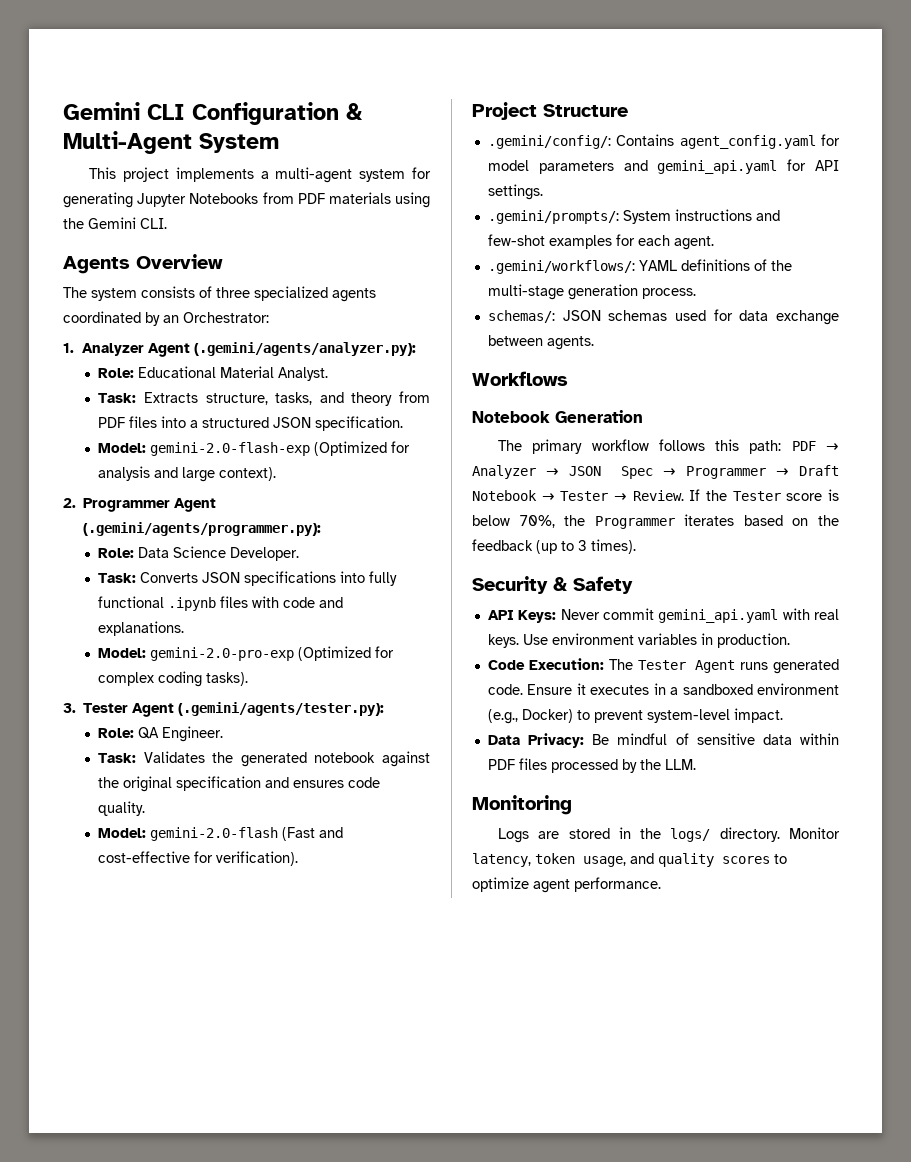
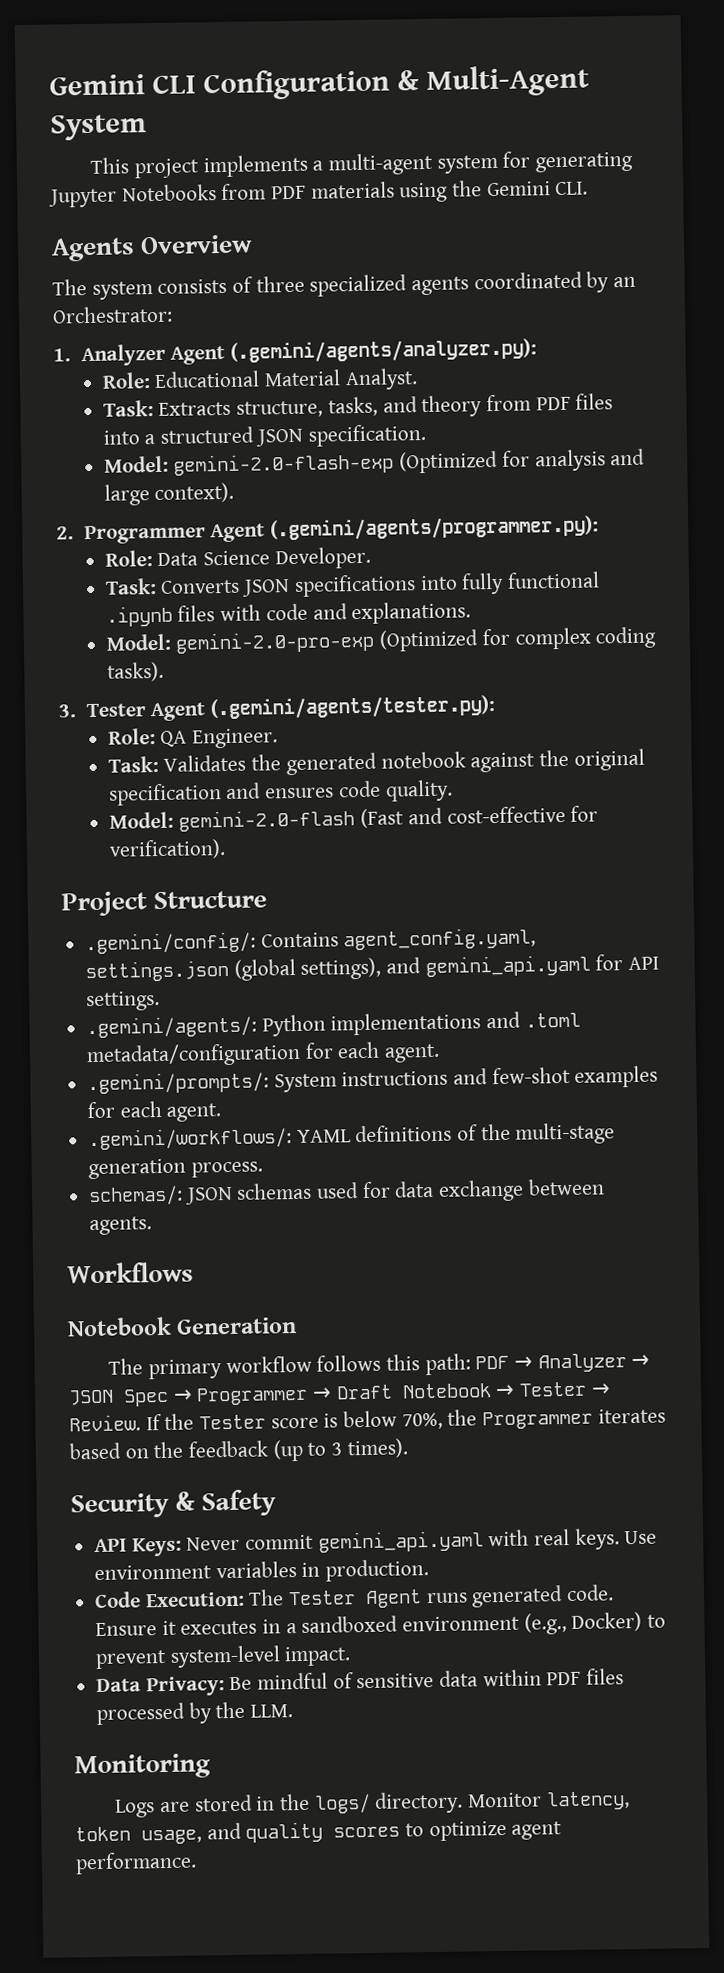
[679,134,840,149] [487,160,614,174] agent_config.yaml for model parameters -> [343,927,537,951] [85,957,382,983] agent_config.yaml, settings.json (global settings),
(543, 192) none -> [86,1011,581,1039] [86,1041,441,1068] // .gemini/agents/: Python implementations and .toml metadata/configuration for each agent.

